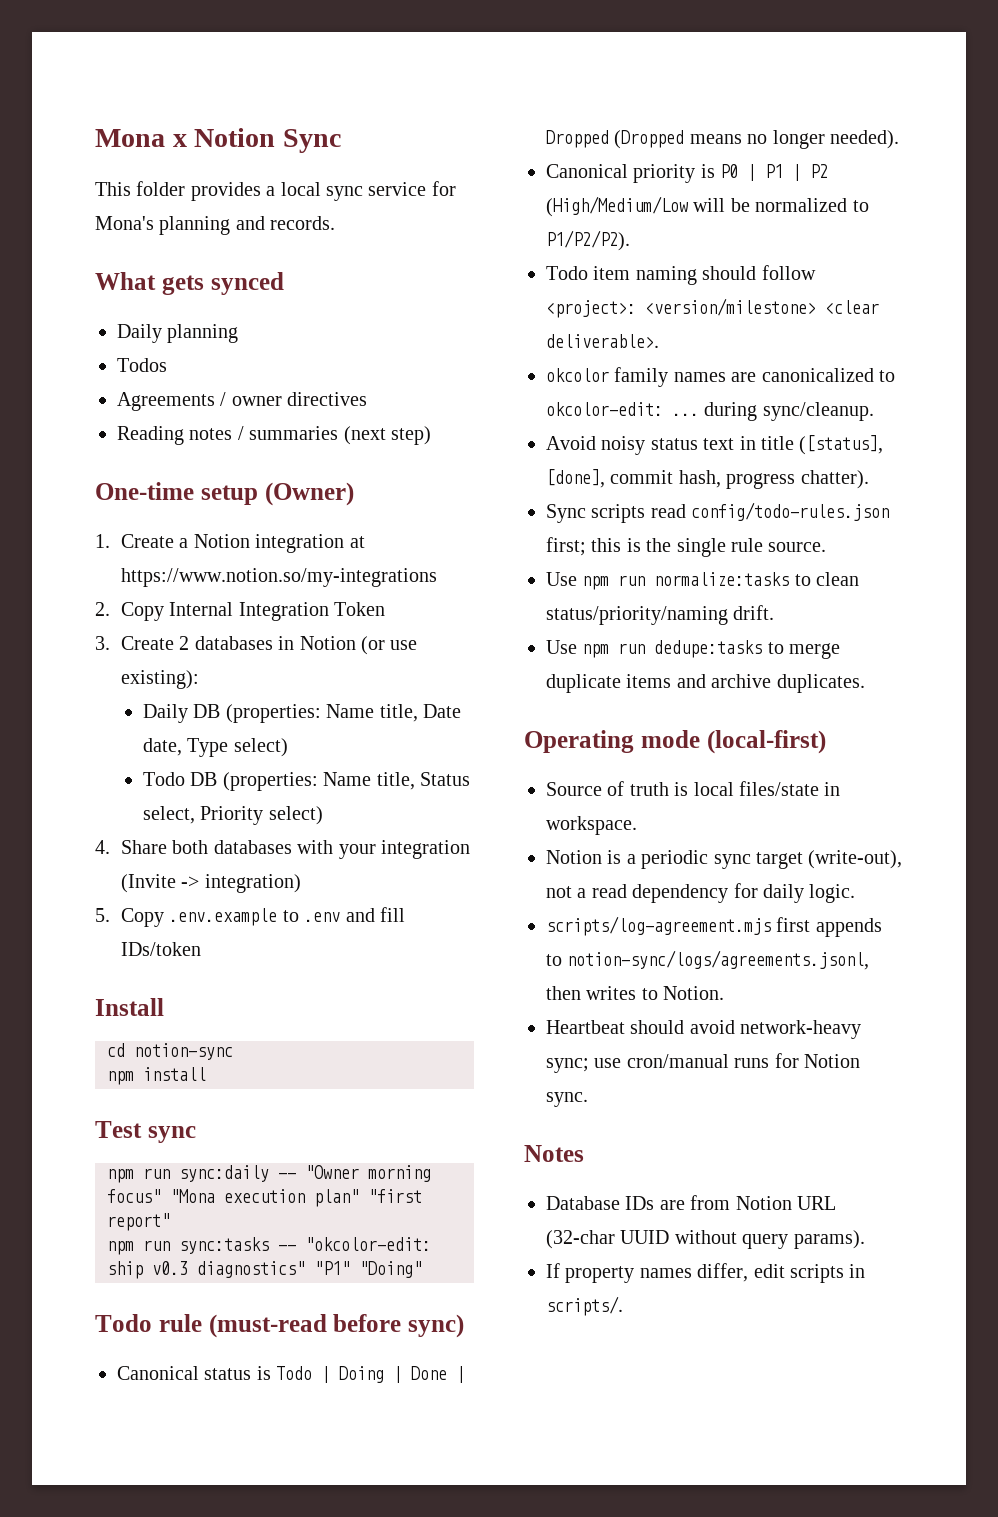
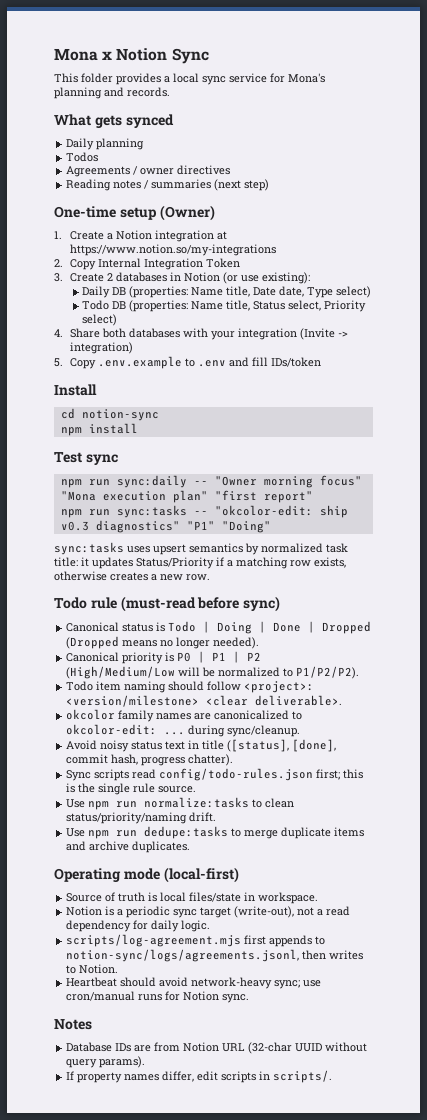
(422, 1269) none -> [54,542,348,555] [54,557,346,569] [54,571,210,581] // sync:tasks uses upsert semantics by normalized task title: it updates Status/Priority if a matching row exists, otherwise creates a new row.

